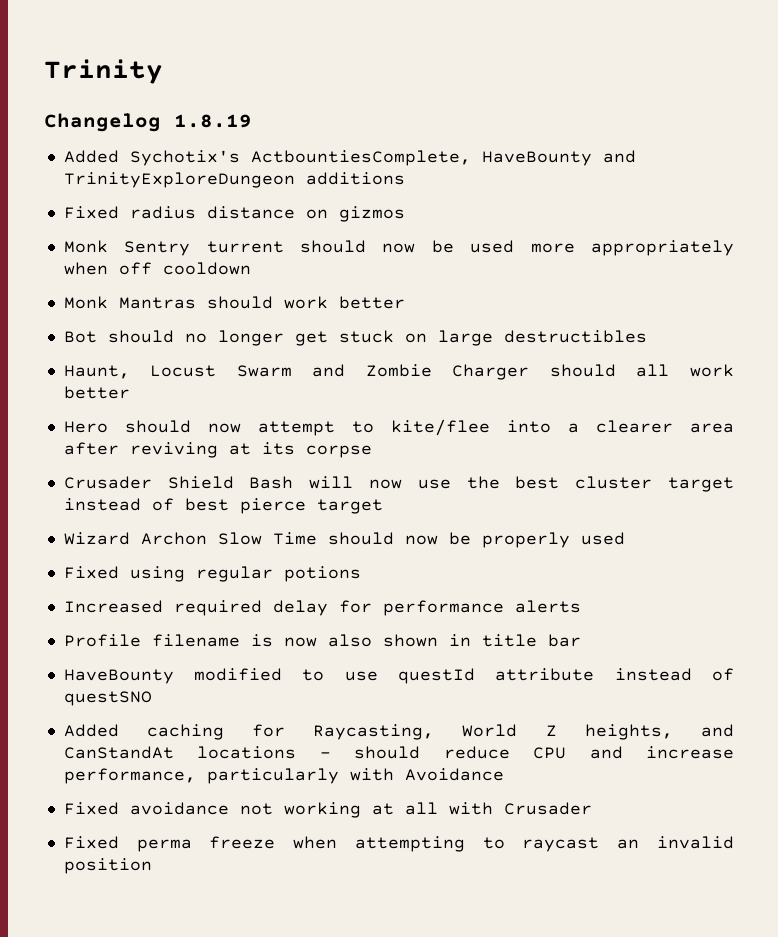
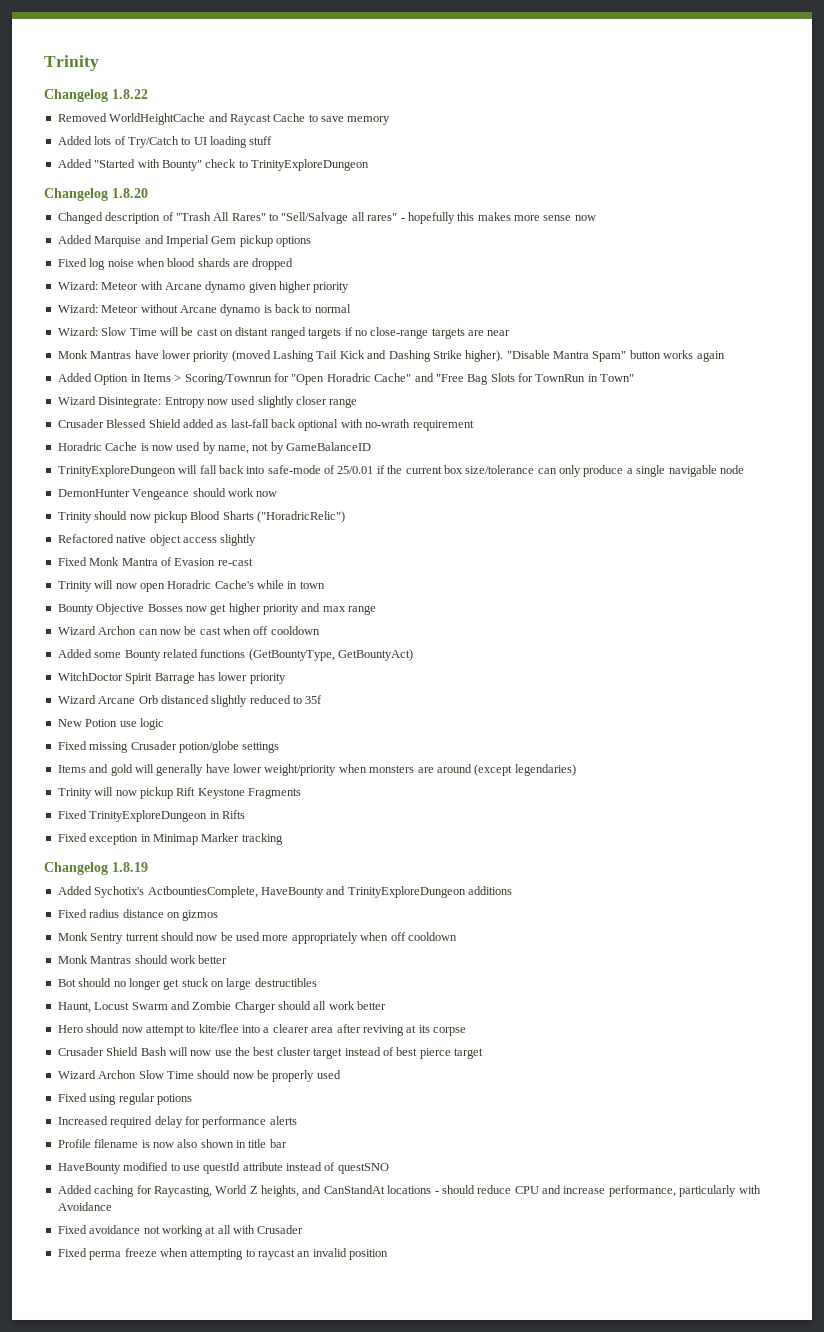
[44,59,163,84] Trinity -> [44,55,99,71] [44,89,148,102] [57,113,391,125] [57,136,273,148] [57,159,369,171] [44,188,148,201] [57,212,596,224] [57,235,311,247] [57,258,294,270] [57,281,350,293] [57,304,351,316] [57,327,511,339] [57,350,725,362] [57,373,635,385] [57,396,358,408] [57,419,474,431] [57,442,372,454] [57,465,744,477] [57,488,278,500] [57,511,345,523] [57,534,257,546] [57,557,253,566] [57,580,325,592] [57,603,377,615] [57,626,320,635] [57,649,413,661] [57,672,286,684] [57,695,323,707] [57,718,164,730] [57,741,280,753] [57,764,576,776] [57,787,301,799] [57,810,245,822] [57,833,283,845] Trinity // Changelog 1.8.22 // Removed WorldHeightCache and Raycast Cache to save memory // Added lots of Try/Catch to UI loading stuff // Added "Started with Bounty" check to TrinityExploreDungeon // Changelog 1.8.20 // Changed description of "Trash All Rares" to "Sell/Salvage all rares" - hopefully this makes more sense now // Added Marquise and Imperial Gem pickup options // Fixed log noise when blood shards are dropped // Wizard: Meteor with Arcane dynamo given higher priority // Wizard: Meteor without Arcane dynamo is back to normal // Wizard: Slow Time will be cast on distant ranged targets if no close-range targets are near // Monk Mantras have lower priority (moved Lashing Tail Kick and Dashing Strike higher). "Disable Mantra Spam" button works again // Added Option in Items > Scoring/Townrun for "Open Horadric Cache" and "Free Bag Slots for TownRun in Town" // Wizard Disintegrate: Entropy now used slightly closer range // Crusader Blessed Shield added as last-fall back optional with no-wrath requirement // Horadric Cache is now used by name, not by GameBalanceID // TrinityExploreDungeon will fall back into safe-mode of 25/0.01 if the current box size/tolerance can only produce a single navigable node // DemonHunter Vengeance should work now // Trinity should now pickup Blood Sharts ("HoradricRelic") // Refactored native object access slightly // Fixed Monk Mantra of Evasion re-cast // Trinity will now open Horadric Cache's while in town // Bounty Objective Bosses now get higher priority and max range // Wizard Archon can now be cast when off cooldown // Added some Bounty related functions (GetBountyType, GetBountyAct) // WitchDoctor Spirit Barrage has lower priority // Wizard Arcane Orb distanced slightly reduced to 35f // New Potion use logic // Fixed missing Crusader potion/globe settings // Items and gold will generally have lower weight/priority when monsters are around (except legendaries) // Trinity will now pickup Rift Keystone Fragments // Fixed TrinityExploreDungeon in Rifts // Fixed exception in Minimap Marker tracking

